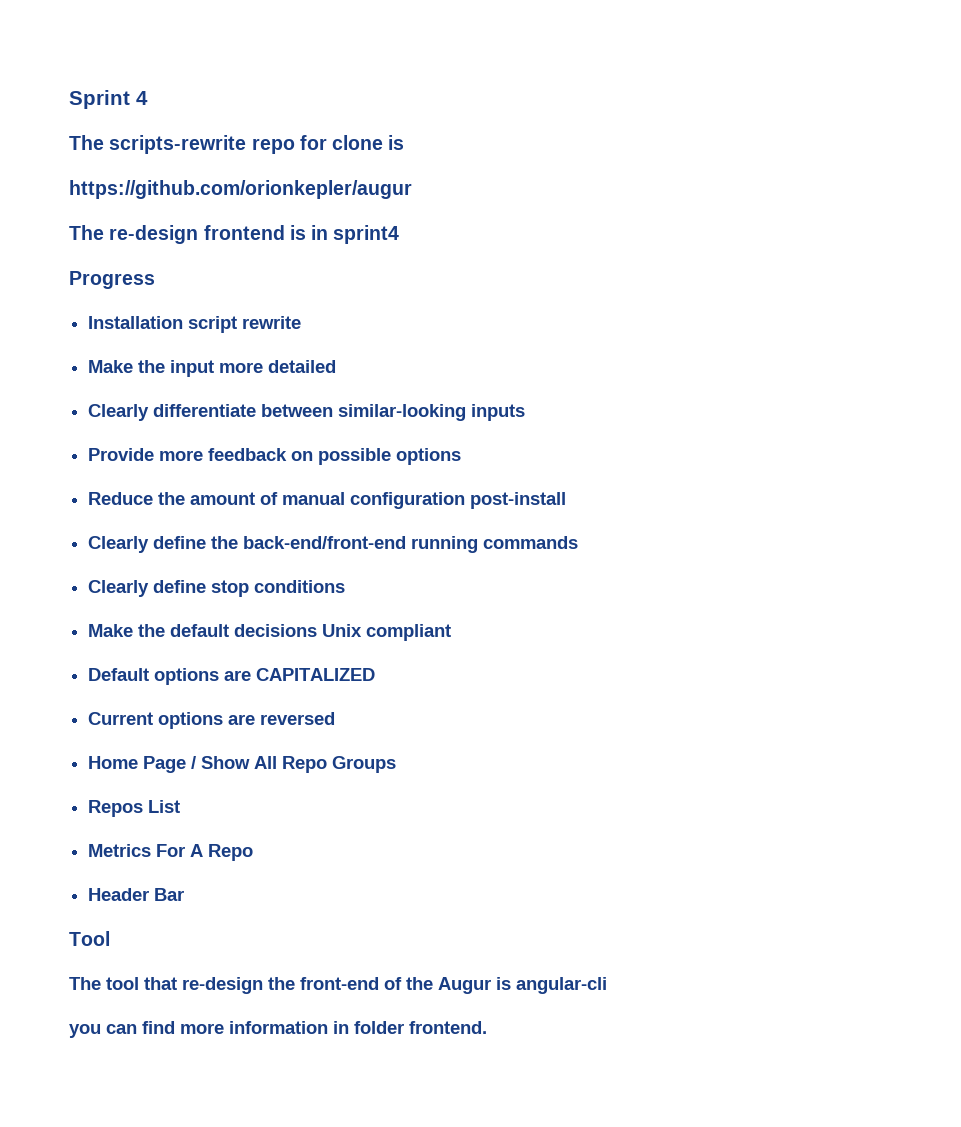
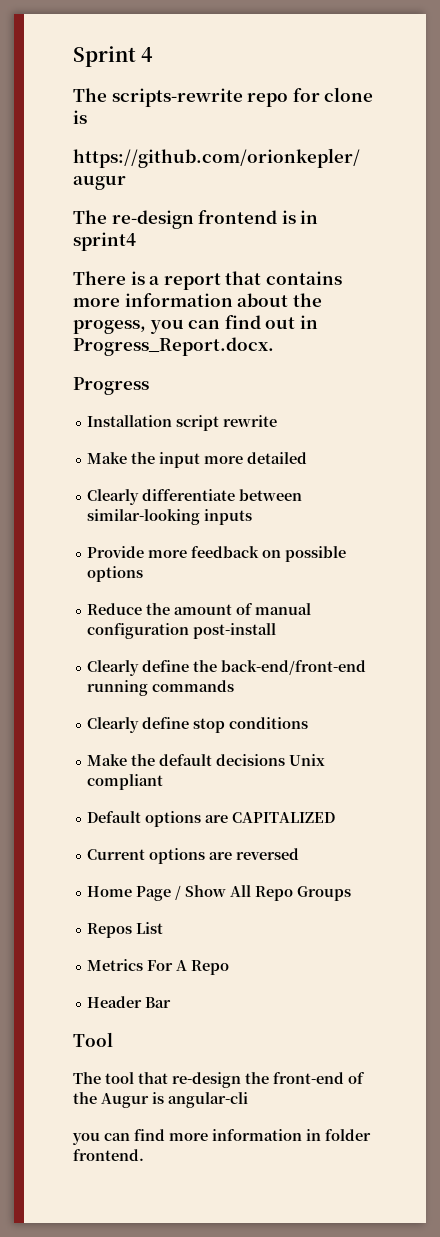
(400, 234) none -> [73,271,342,290] [73,293,322,307] [73,315,318,334] [73,337,274,356] // There is a report that contains more information about the progess, you can find out in Progress_Report.docx.

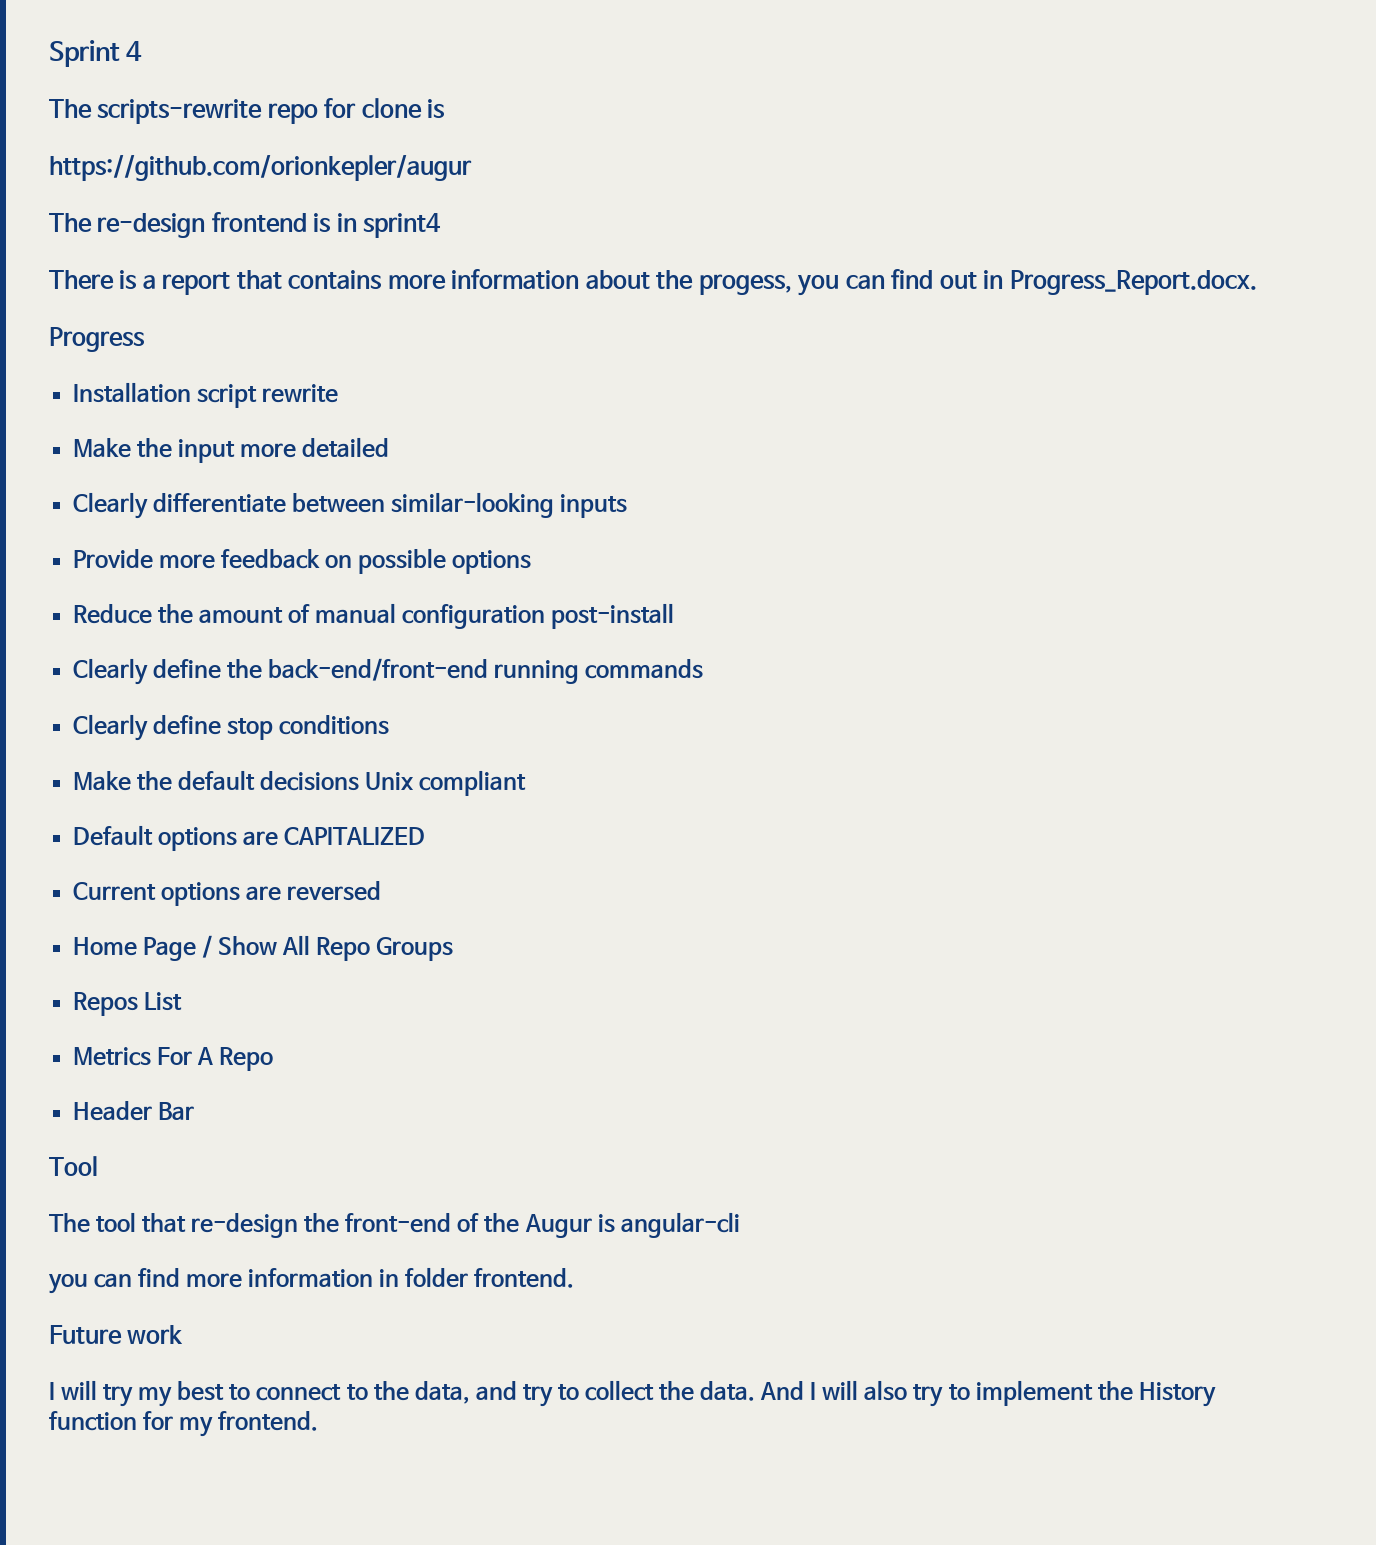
(144, 1155) none -> [49,1325,184,1344] [49,1380,1216,1407] [49,1411,319,1437] // Future work // I will try my best to connect to the data, and try to collect the data. And I will also try to implement the History function for my frontend.

